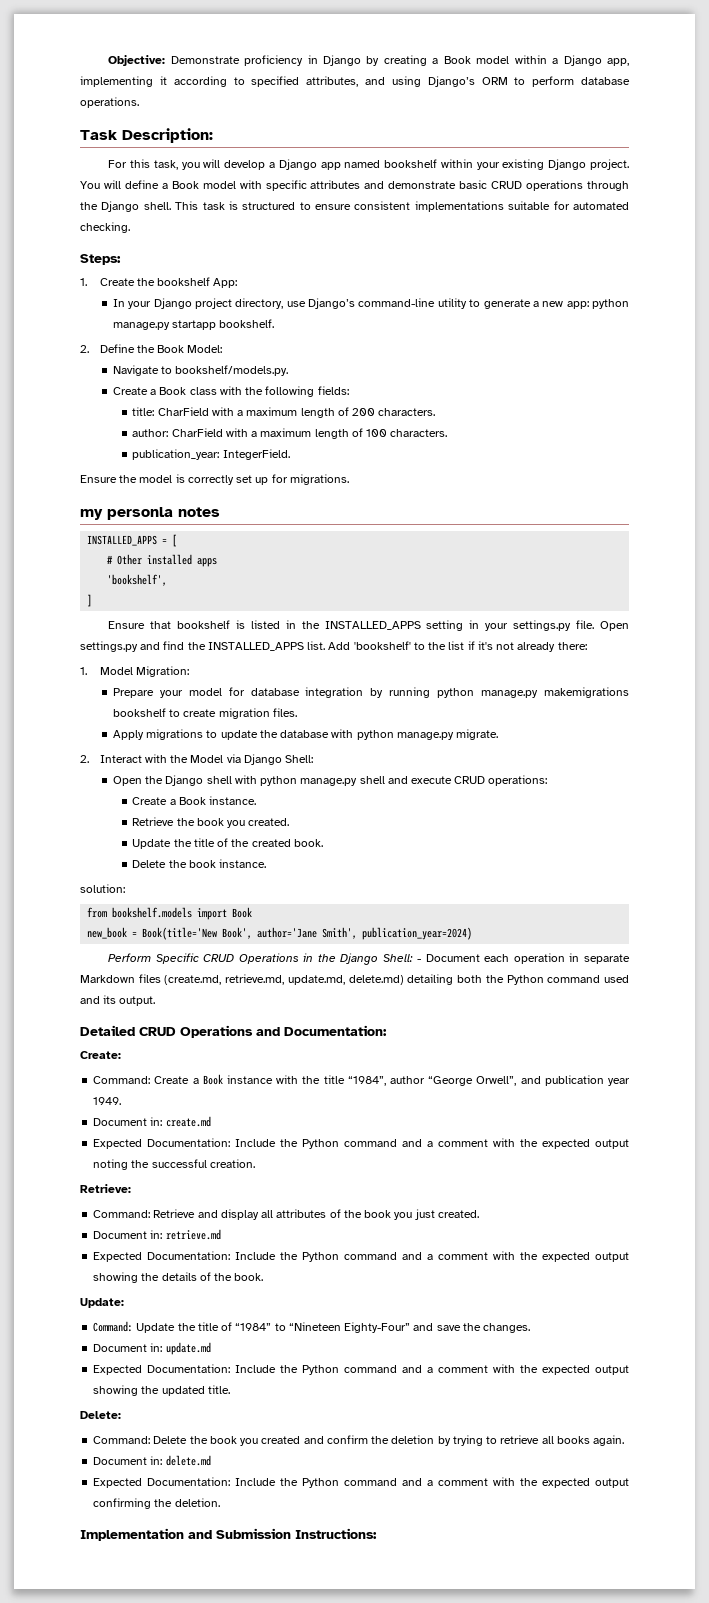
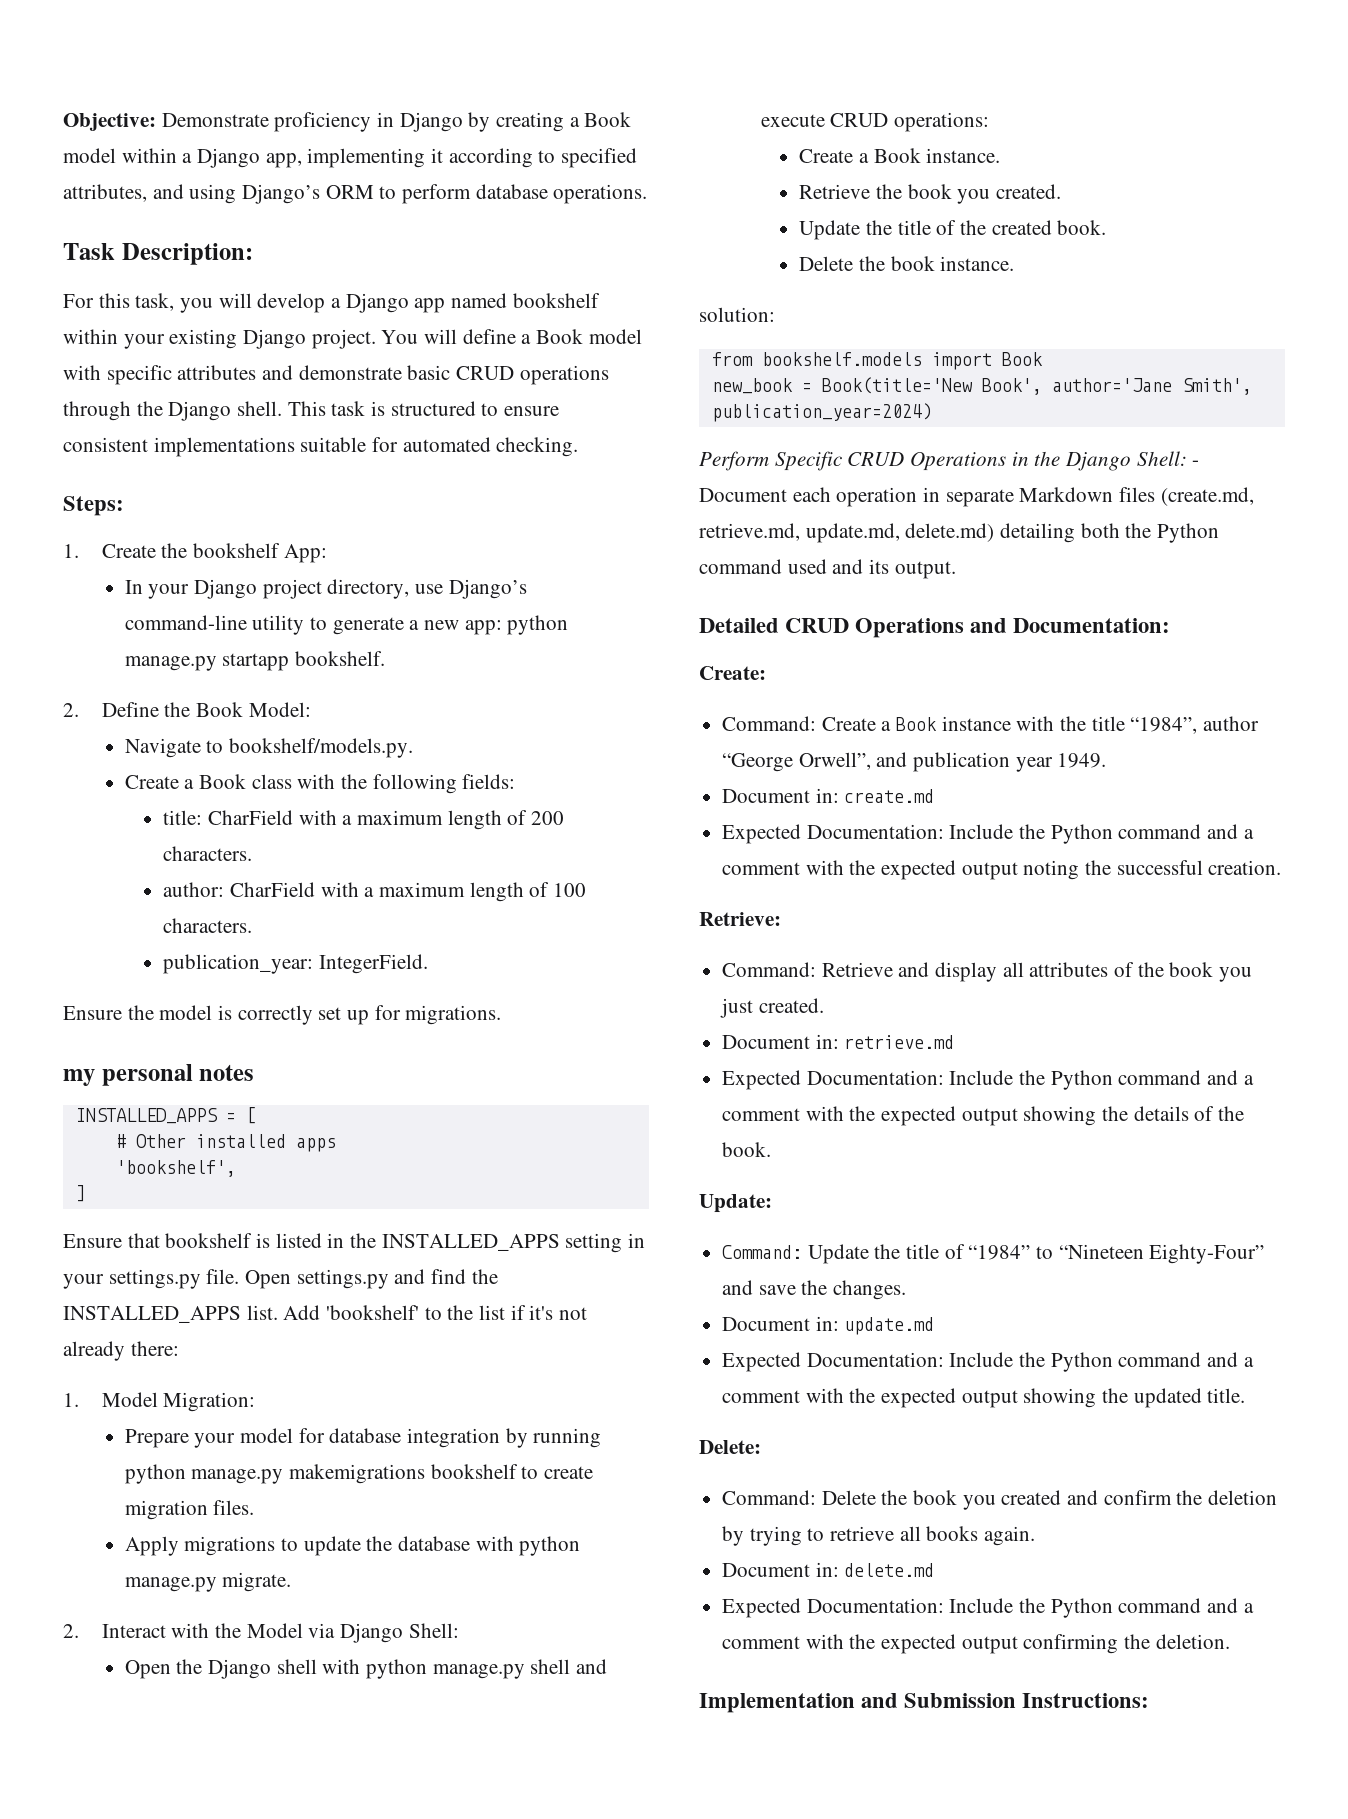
[107,507,173,520] personla -> [101,1064,193,1086] personal

